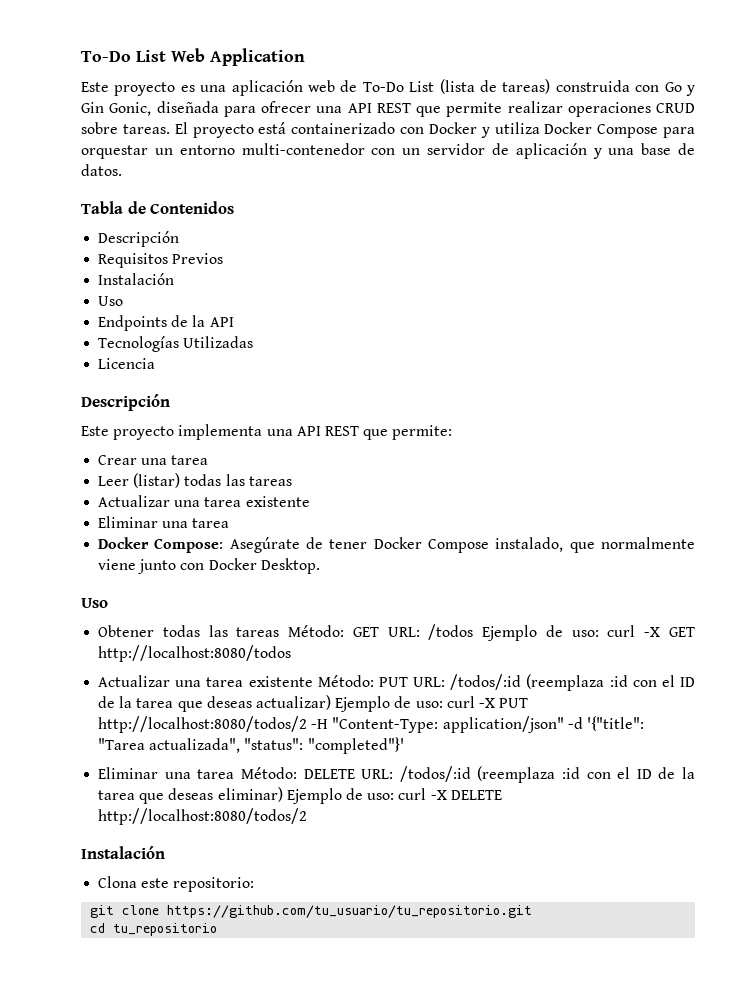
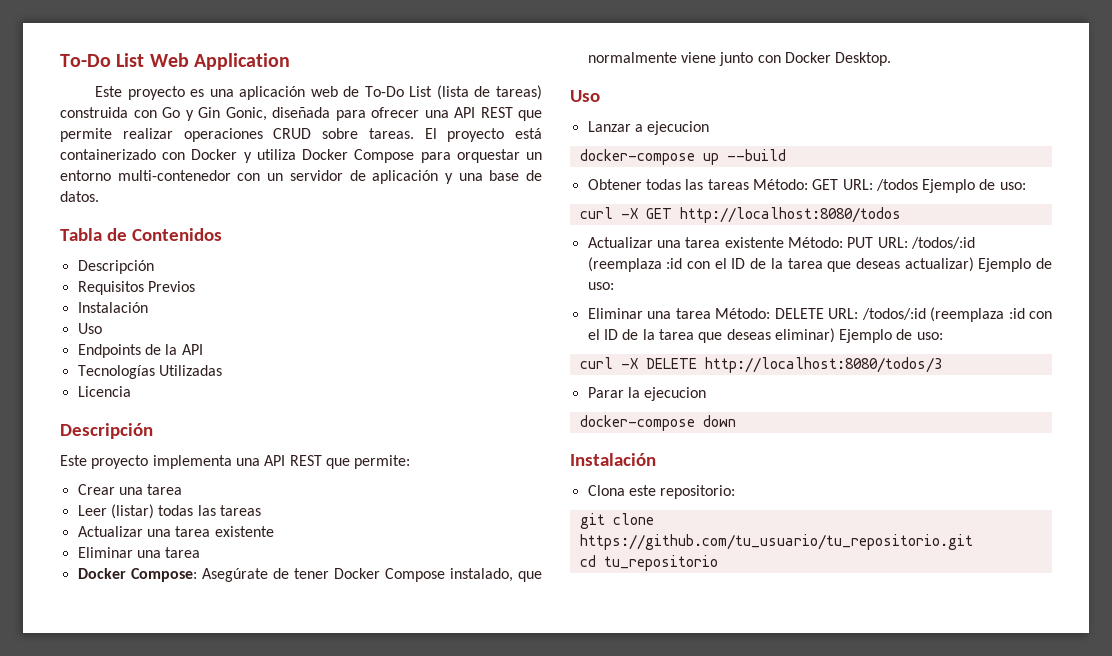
(108, 603) none -> [587,121,710,135] [579,149,786,165] // Lanzar a ejecucion // docker-compose up --build
(599, 633) none -> (1026, 186) //
[446,696,529,708] [98,716,644,733] [98,737,404,754] curl -X PUT http://localhost:8080/todos/2 -H "Content-Type: application/json" -d '{"title": "Tarea actualizada", "status": "completed"}' -> (614, 286) none
(395, 796) none -> (943, 336) //
[98,808,308,825] http://localhost:8080/todos/2 -> [704,357,942,373] [587,387,707,401] [579,415,736,431] http://localhost:8080/todos/3 // Parar la ejecucion // docker-compose down

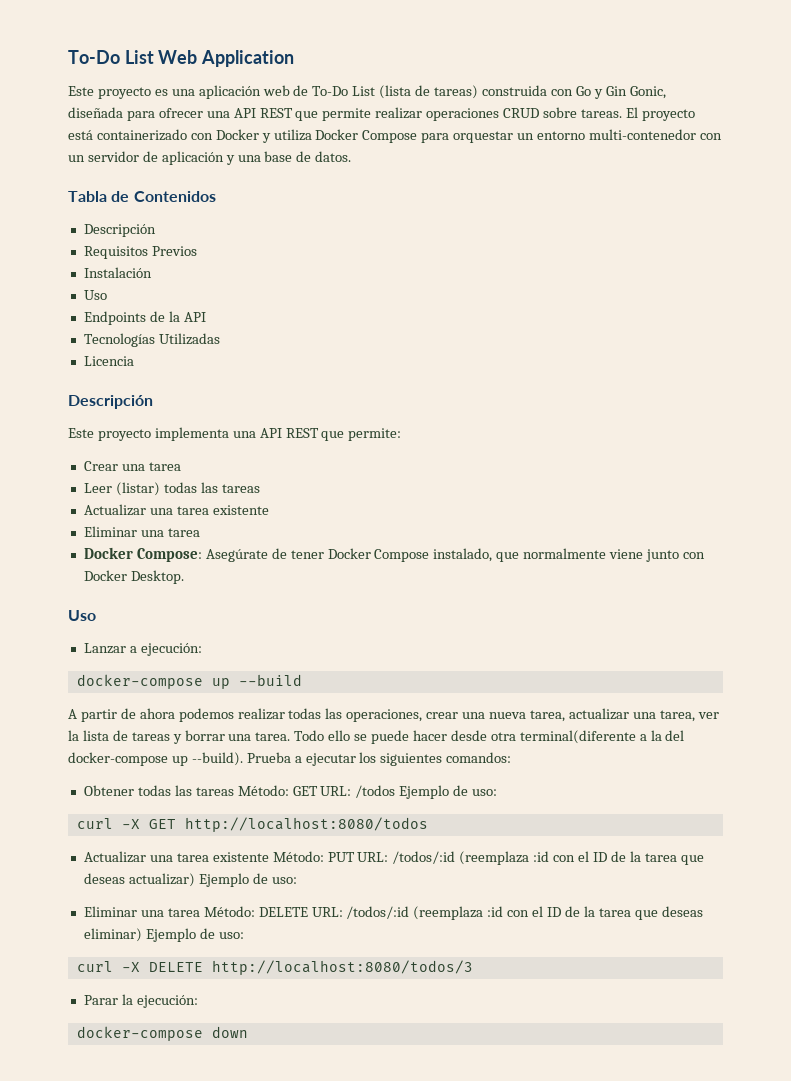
[647,121,710,135] ejecucion -> [140,643,202,656] ejecución:
(786, 155) none -> [68,708,719,722] [68,730,685,744] [68,752,512,766] // A partir de ahora podemos realizar todas las operaciones, crear una nueva tarea, actualizar una tarea, ver la lista de tareas y borrar una tarea. Todo ello se puede hacer desde otra terminal(diferente a la del docker-compose up --build). Prueba a ejecutar los siguientes comandos:
[644,387,707,401] ejecucion -> [136,995,198,1008] ejecución:
[570,453,656,466] [587,485,736,499] [579,513,654,529] [579,534,973,550] [579,555,718,571] // Instalación // Clona este repositorio: // git clone https://github.com/tu_usuario/tu_repositorio.git // cd tu_repositorio -> (248, 1032) none

